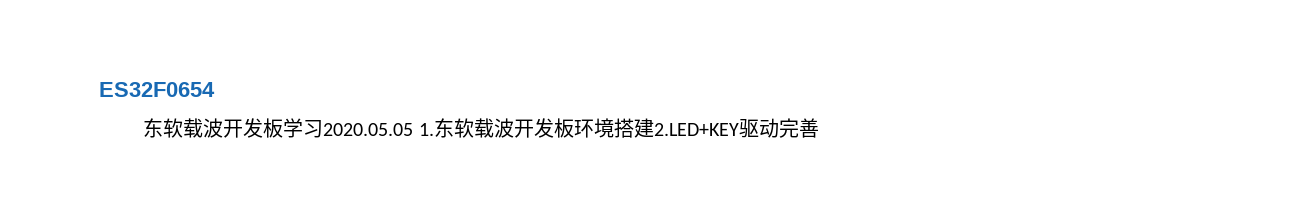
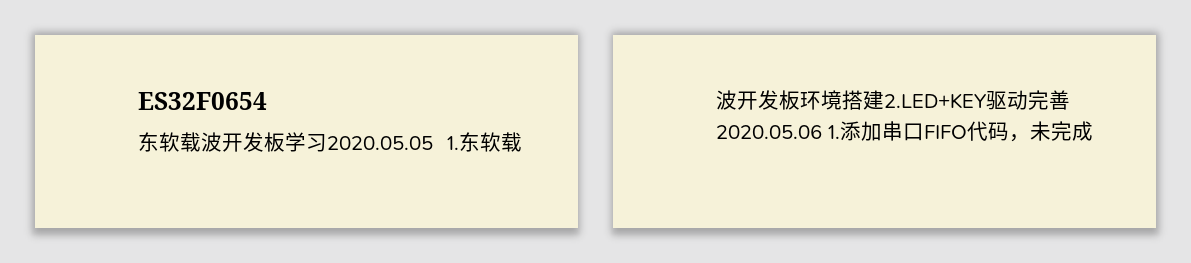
(819, 128) none -> [716,121,1093,142] 2020.05.06 1.添加串口FIFO代码，未完成

